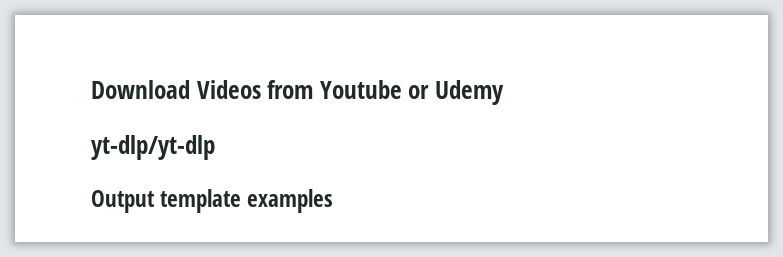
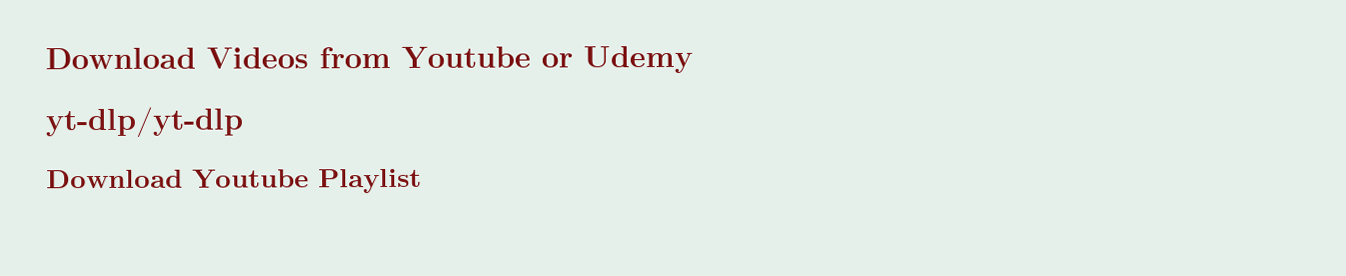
[91,189,334,213] Output template examples -> [46,168,422,194] Download Youtube Playlist

